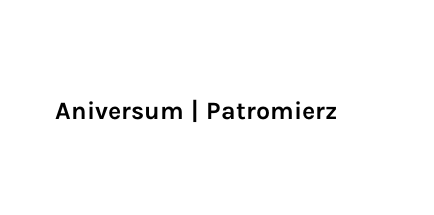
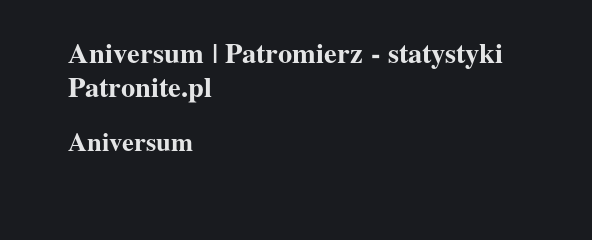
(337, 110) none -> [371,44,503,69] [68,78,212,103] [68,133,193,151] - statystyki Patronite.pl // Aniversum

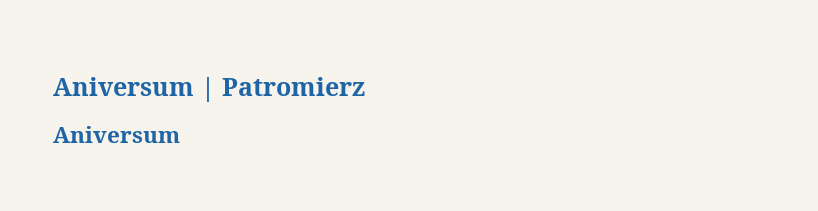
[371,44,503,69] [68,78,212,103] - statystyki Patronite.pl -> (365, 86) none

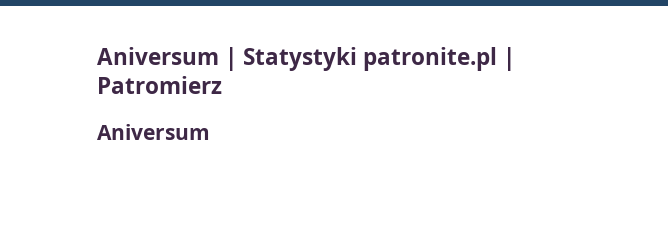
(215, 89) none -> [243,47,516,71] Statystyki patronite.pl |

